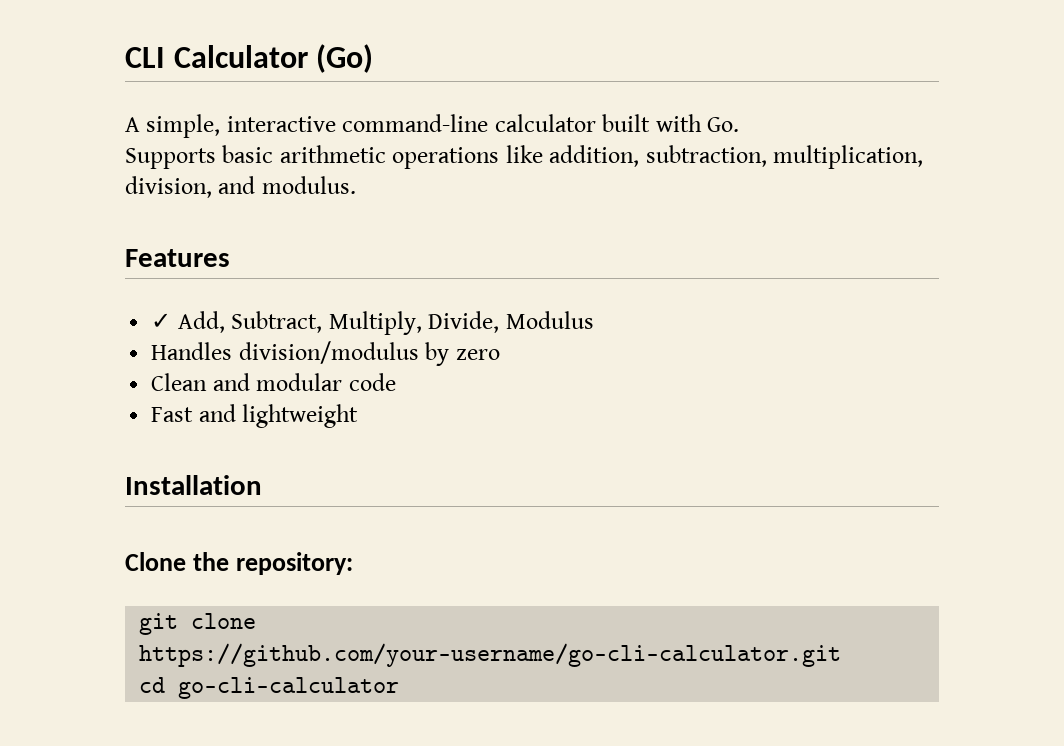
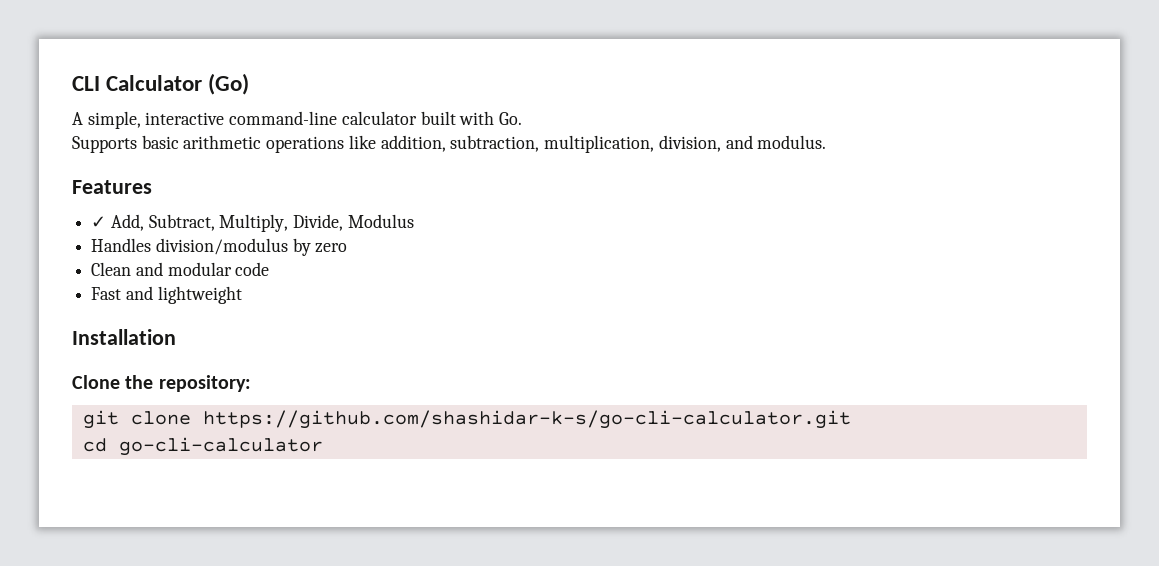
[139,643,842,667] https://github.com/your-username/go-cli-calculator.git -> [202,410,851,429] https://github.com/shashidar-k-s/go-cli-calculator.git

